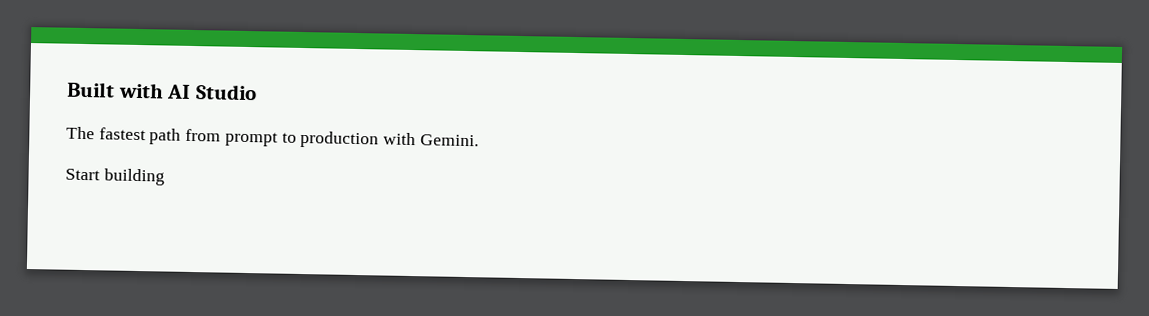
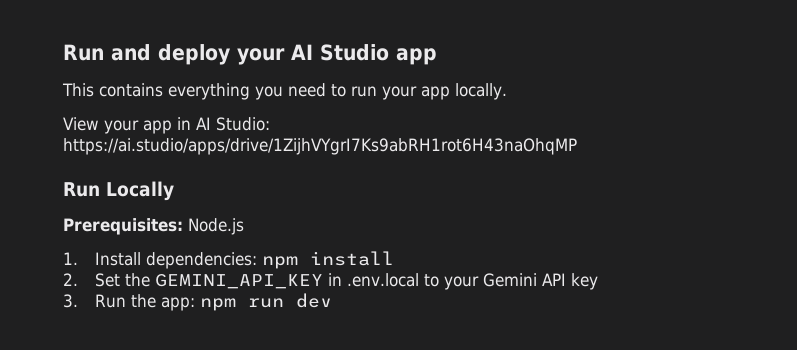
[67,81,258,101] [66,126,479,149] [65,168,165,186] Built with AI Studio // The fastest path from prompt to production with Gemini. // Start building -> [63,44,437,65] [62,83,507,100] [63,117,270,134] [63,138,577,155] [63,181,174,201] [63,218,244,235] [63,251,395,269] [63,273,599,290] [63,293,333,311] Run and deploy your AI Studio app // This contains everything you need to run your app locally. // View your app in AI Studio: https://ai.studio/apps/drive/1ZijhVYgrI7Ks9abRH1rot6H43naOhqMP // Run Locally // Prerequisites: Node.js // 1. Install dependencies: npm install // 2. Set the GEMINI_API_KEY in .env.local to your Gemini API key // 3. Run the app: npm run dev

